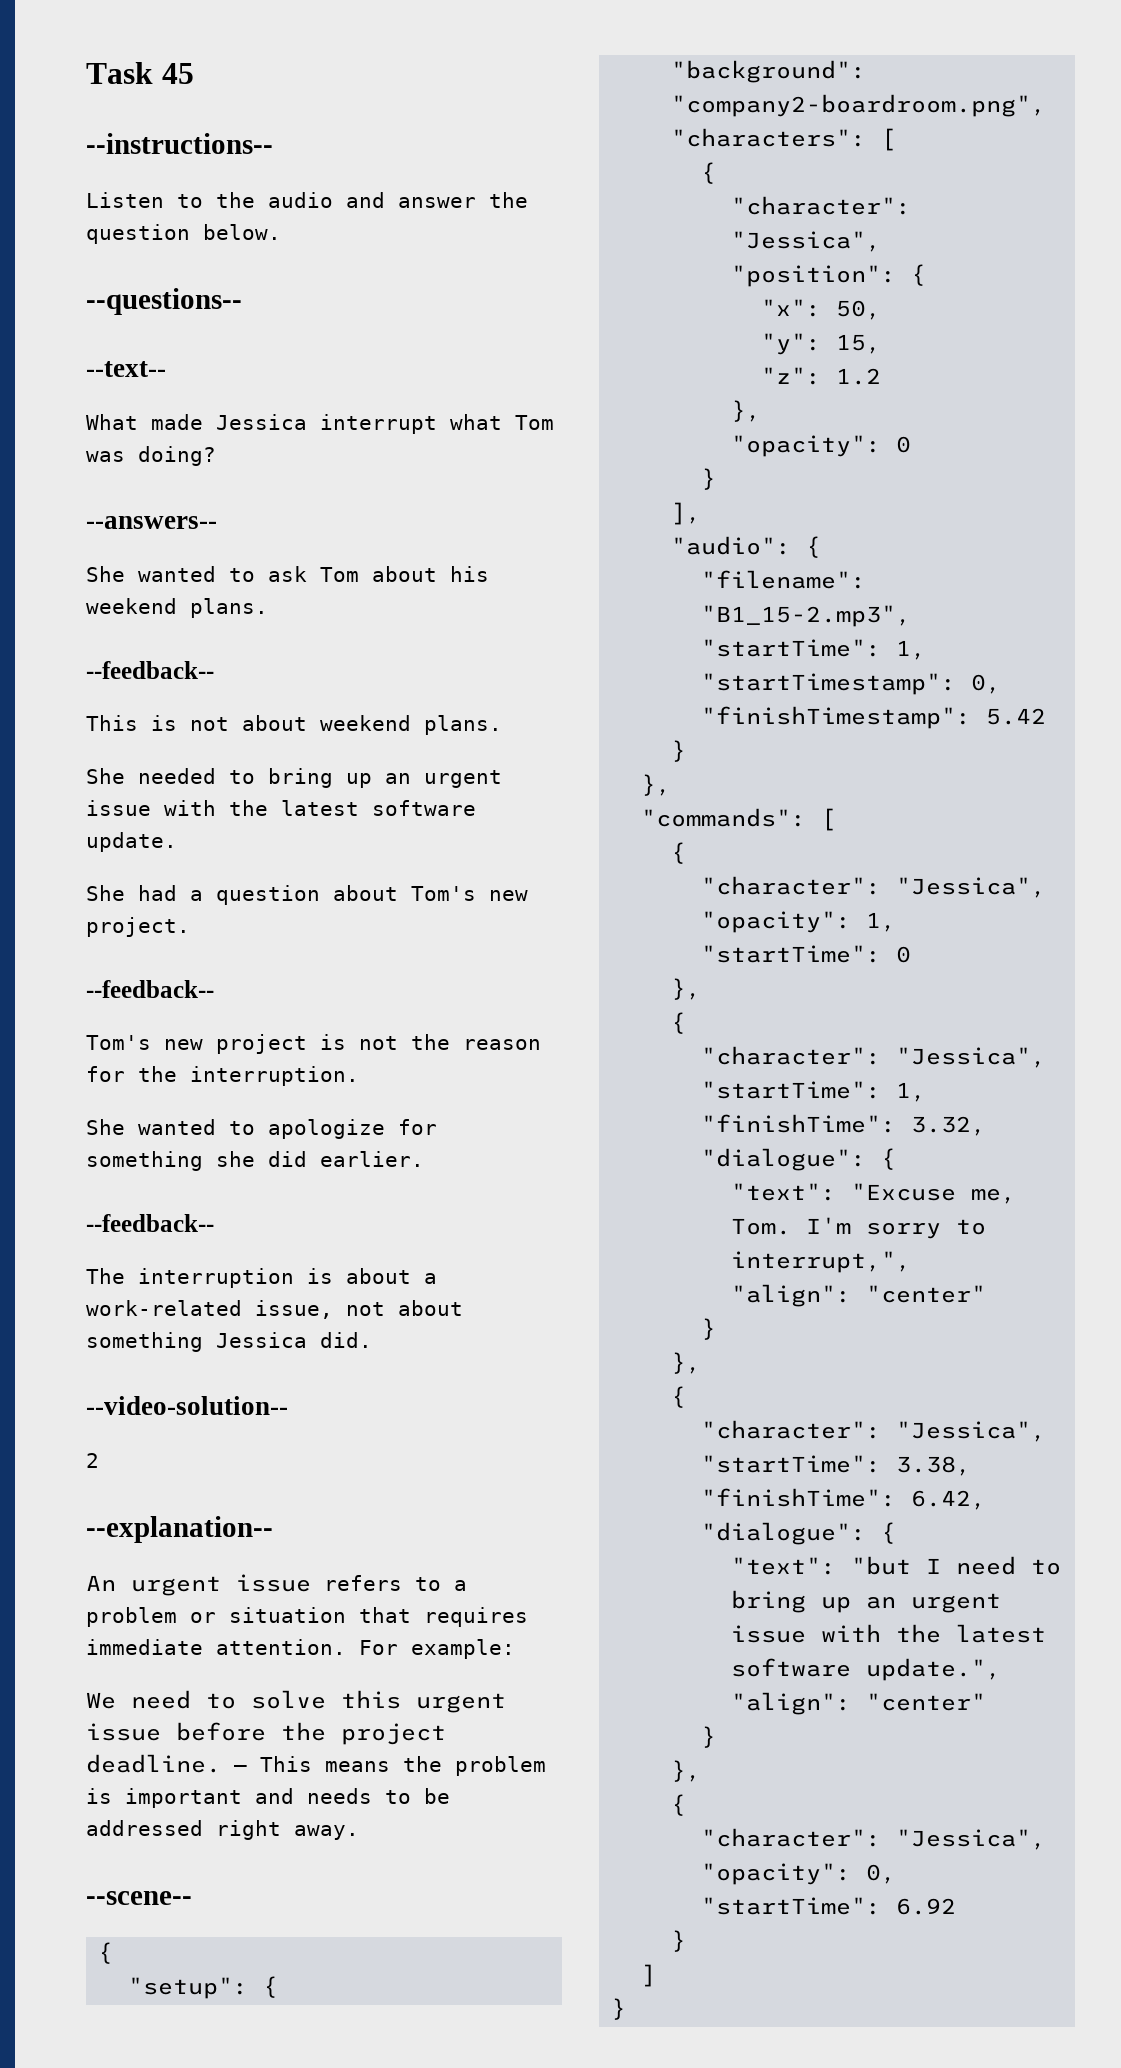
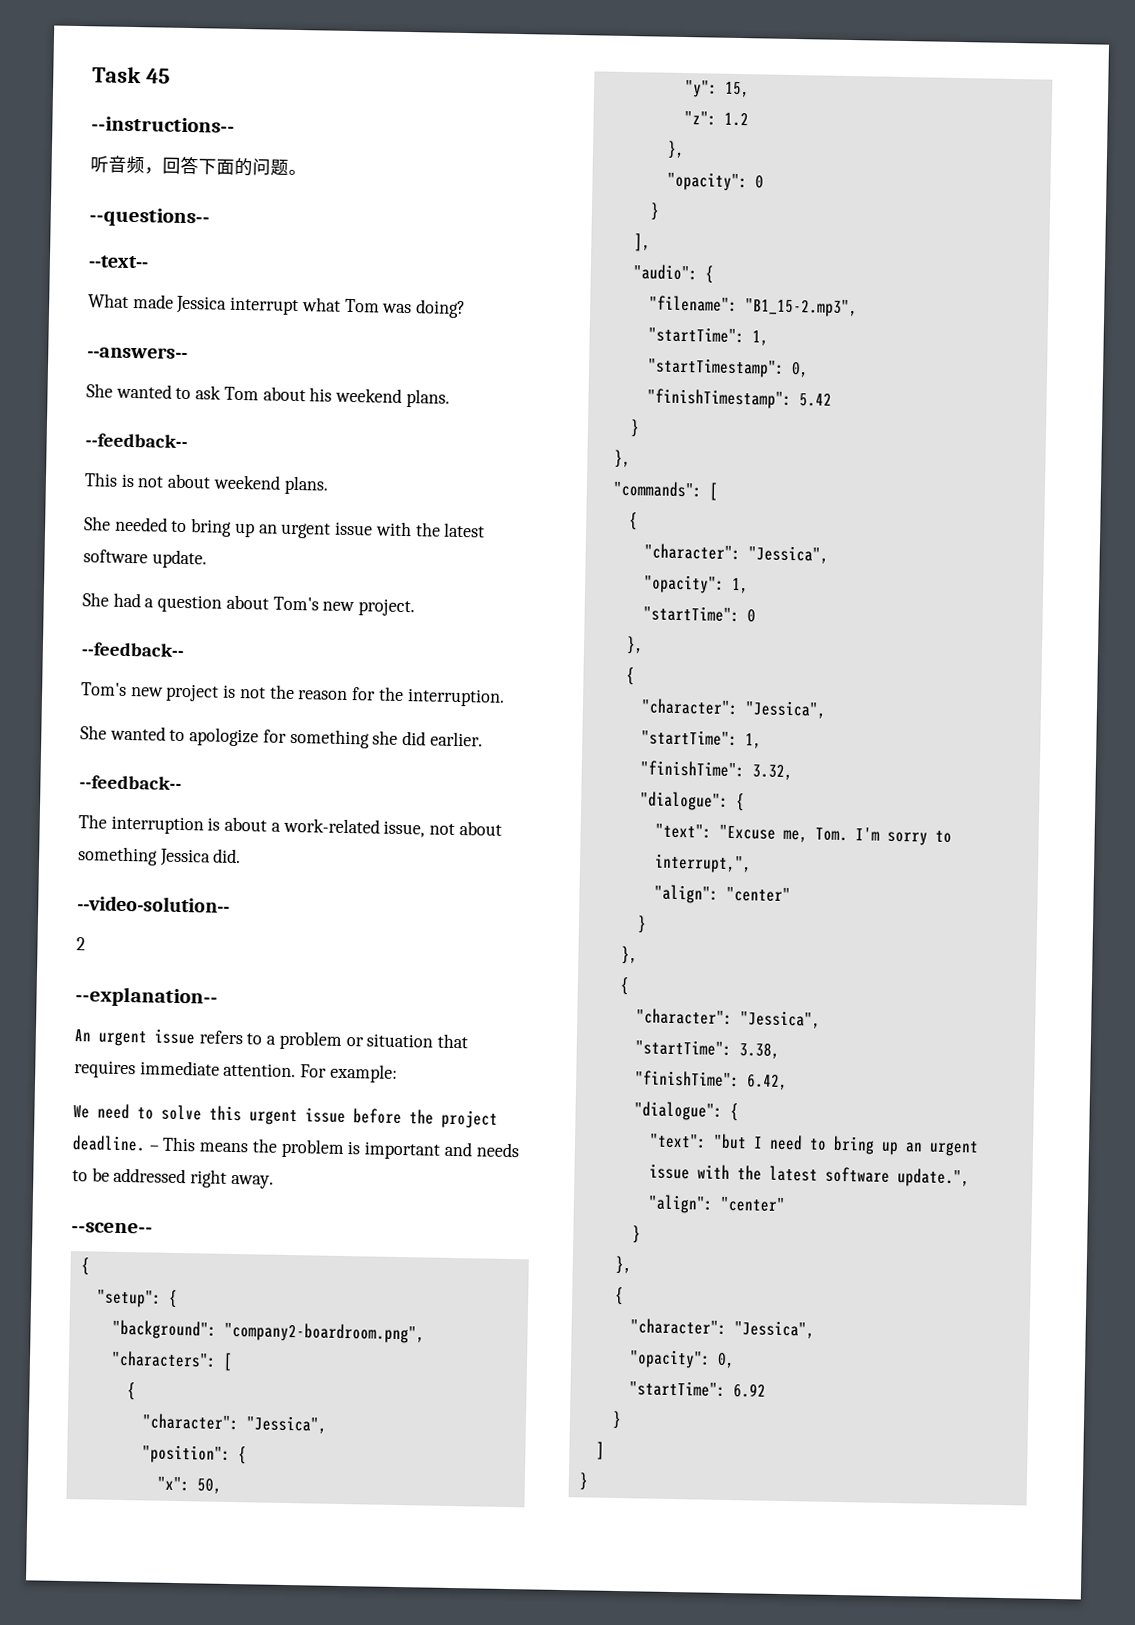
[86,192,528,208] [86,224,281,244] Listen to the audio and answer the question below. -> [90,155,307,177] 听音频，回答下面的问题。

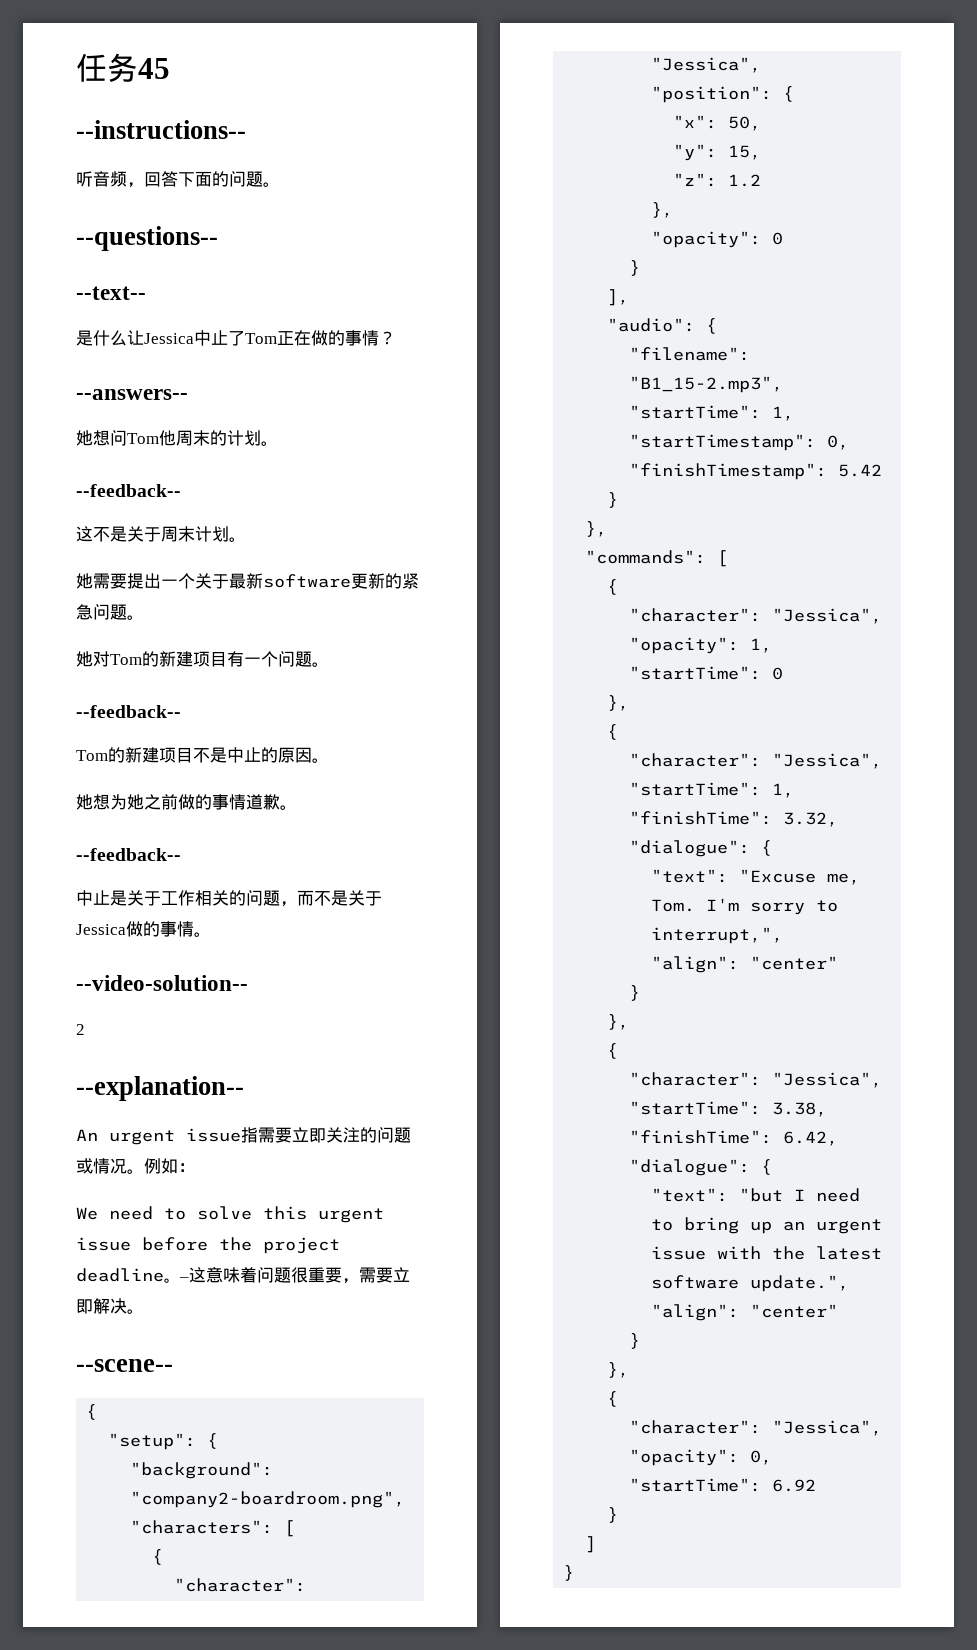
[92,66,142,84] Task -> [76,53,138,82] 任务
[88,293,467,319] [87,346,188,360] [86,383,450,408] [85,433,188,449] [84,472,329,495] [84,516,486,539] [83,549,207,569] [82,592,416,617] [81,642,184,658] [81,682,505,707] [80,725,483,749] [79,775,182,790] [78,814,502,838] [77,846,242,867] What made Jessica interrupt what Tom was doing? // --answers-- // She wanted to ask Tom about his weekend plans. // --feedback-- // This is not about weekend plans. // She needed to bring up an urgent issue with the latest software update. // She had a question about Tom's new project. // --feedback-- // Tom's new project is not the reason for the interruption. // She wanted to apologize for something she did earlier. // --feedback-- // The interruption is about a work-related issue, not about something Jessica did. -> [76,330,396,346] [76,389,188,400] [76,430,278,446] [76,484,181,497] [76,526,246,542] [76,573,419,589] [76,604,144,620] [76,651,329,667] [76,705,181,718] [76,747,329,763] [76,794,297,810] [76,848,181,861] [76,890,382,907] [76,921,211,937] 是什么让Jessica中止了Tom正在做的事情？ // --answers-- // 她想问Tom他周末的计划。 // --feedback-- // 这不是关于周末计划。 // 她需要提出一个关于最新software更新的紧急问题。 // 她对Tom的新建项目有一个问题。 // --feedback-- // Tom的新建项目不是中止的原因。 // 她想为她之前做的事情道歉。 // --feedback-- // 中止是关于工作相关的问题，而不是关于Jessica做的事情。
[198,1030,469,1050] [74,1060,398,1083] refers to a problem or situation that requires immediate attention. For example: -> [241,1127,411,1143] [76,1158,195,1174] 指需要立即关注的问题或情况。例如：
[72,1135,519,1160] [72,1167,274,1189] deadline. – This means the problem is important and needs to be addressed right away. -> [76,1267,410,1284] [76,1298,144,1314] deadline。–这意味着问题很重要，需要立即解决。

